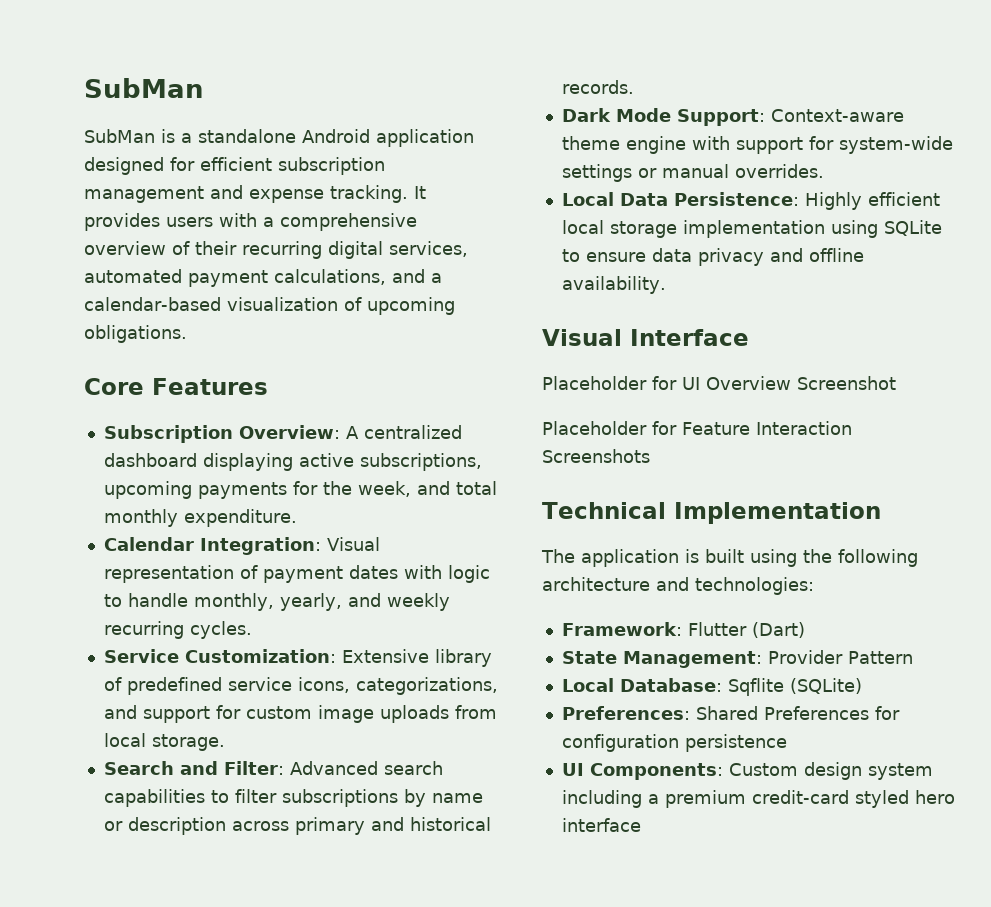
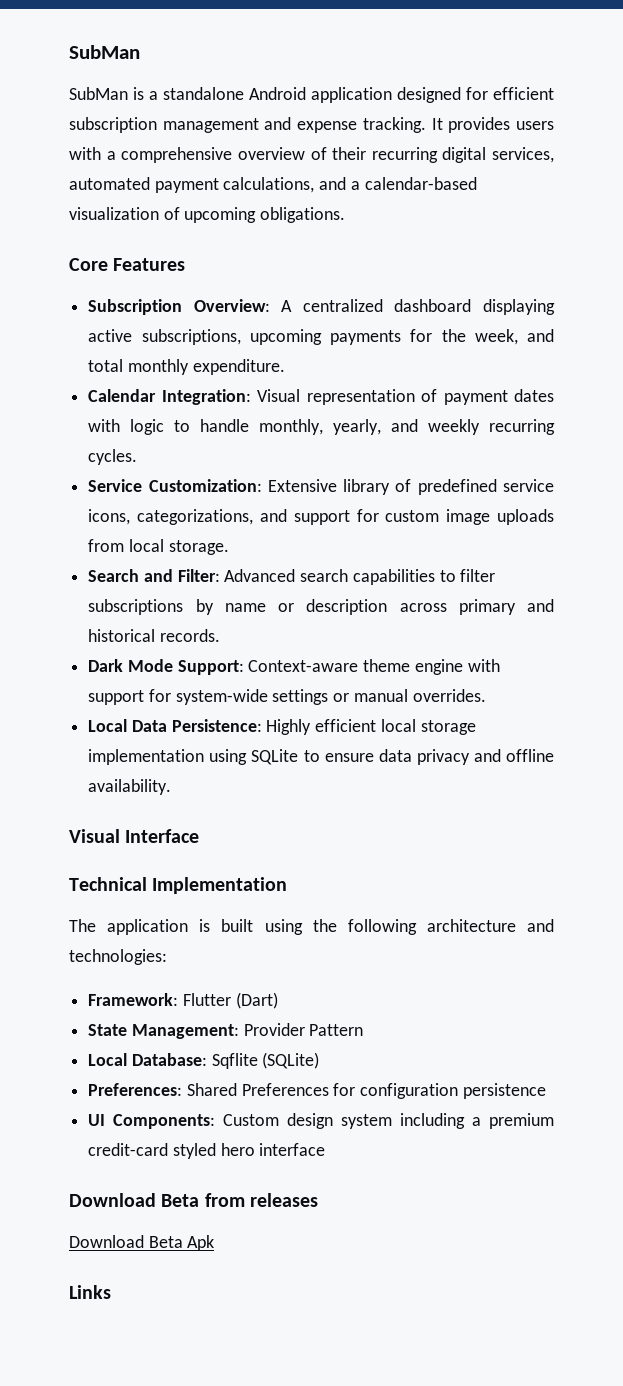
[542,376,896,390] [542,421,852,435] [542,449,650,463] // Placeholder for UI Overview Screenshot // Placeholder for Feature Interaction Screenshots -> (200, 836) none
(641, 825) none -> [69,1193,318,1207] [69,1235,215,1251] [69,1285,111,1299] // Download Beta from releases // Download Beta Apk // Links

